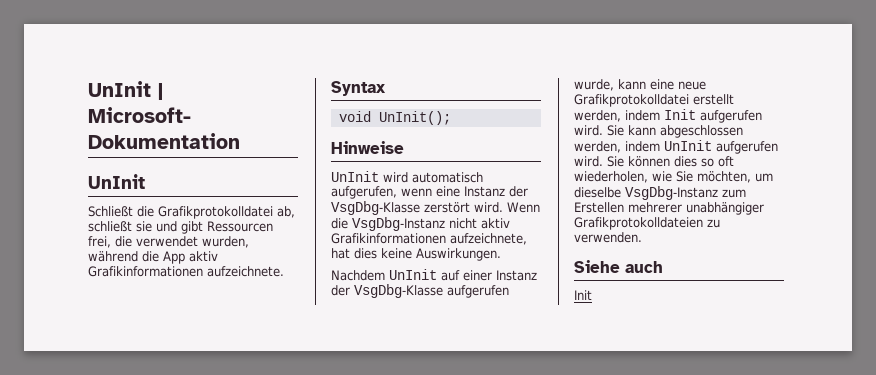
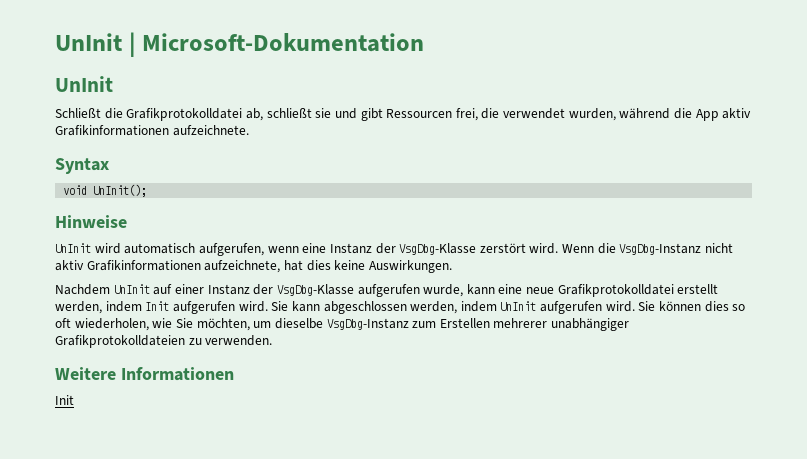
[574,260,663,273] Siehe auch -> [55,367,234,381] Weitere Informationen

